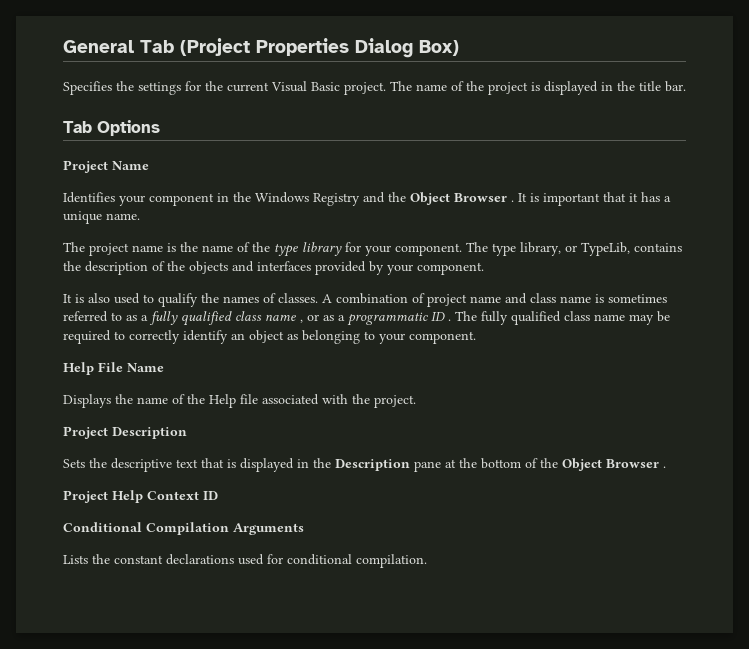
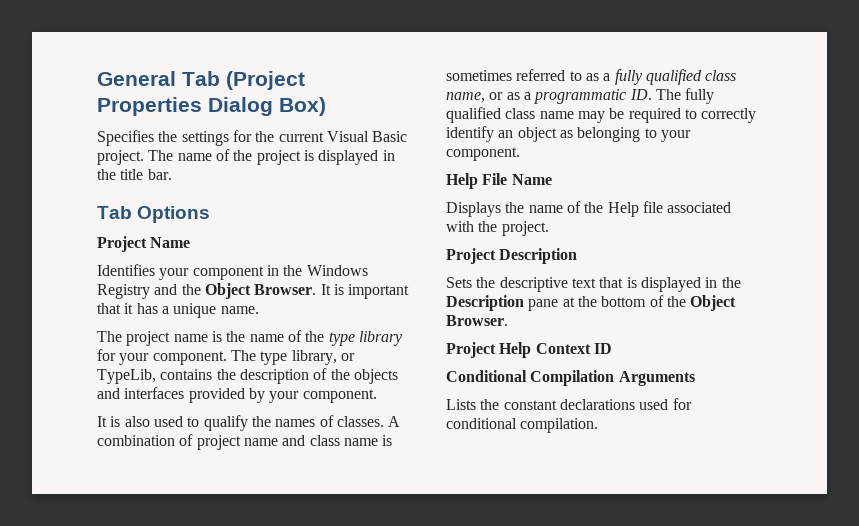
[454,193,514,202] Browser . -> [254,284,317,295] Browser.
[265,314,303,323] name , -> [446,92,485,103] name,
[431,312,451,321] ID . -> [629,89,652,100] ID.
[606,459,666,468] Browser . -> [446,315,508,326] Browser.

